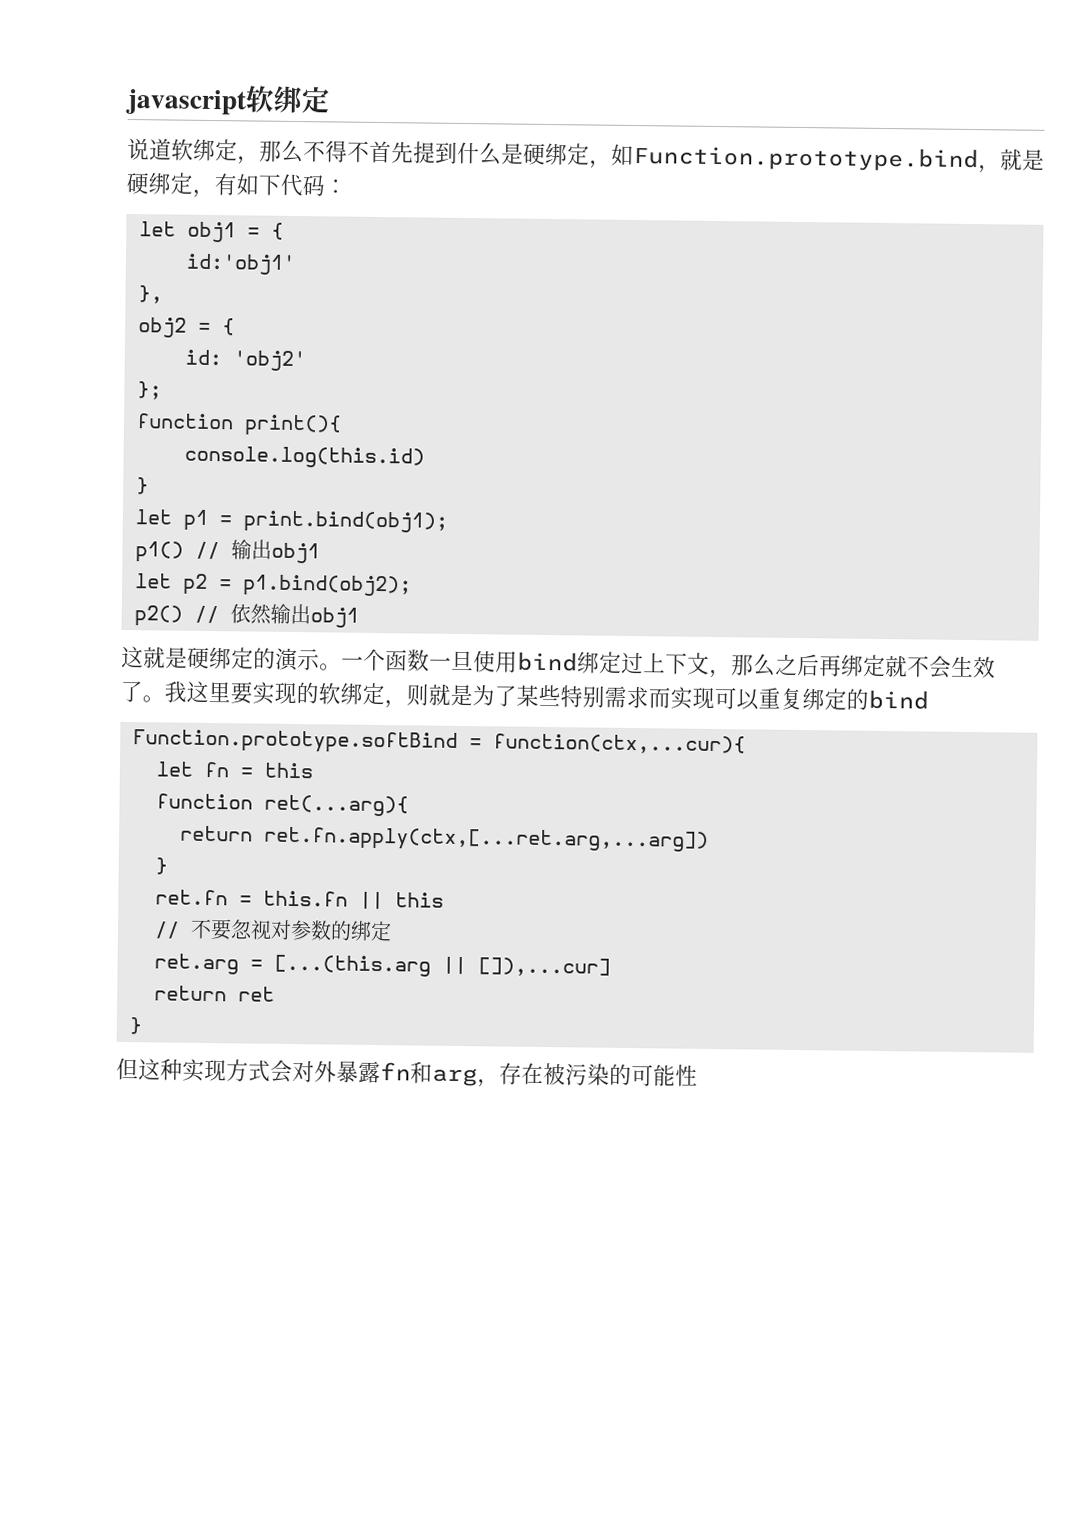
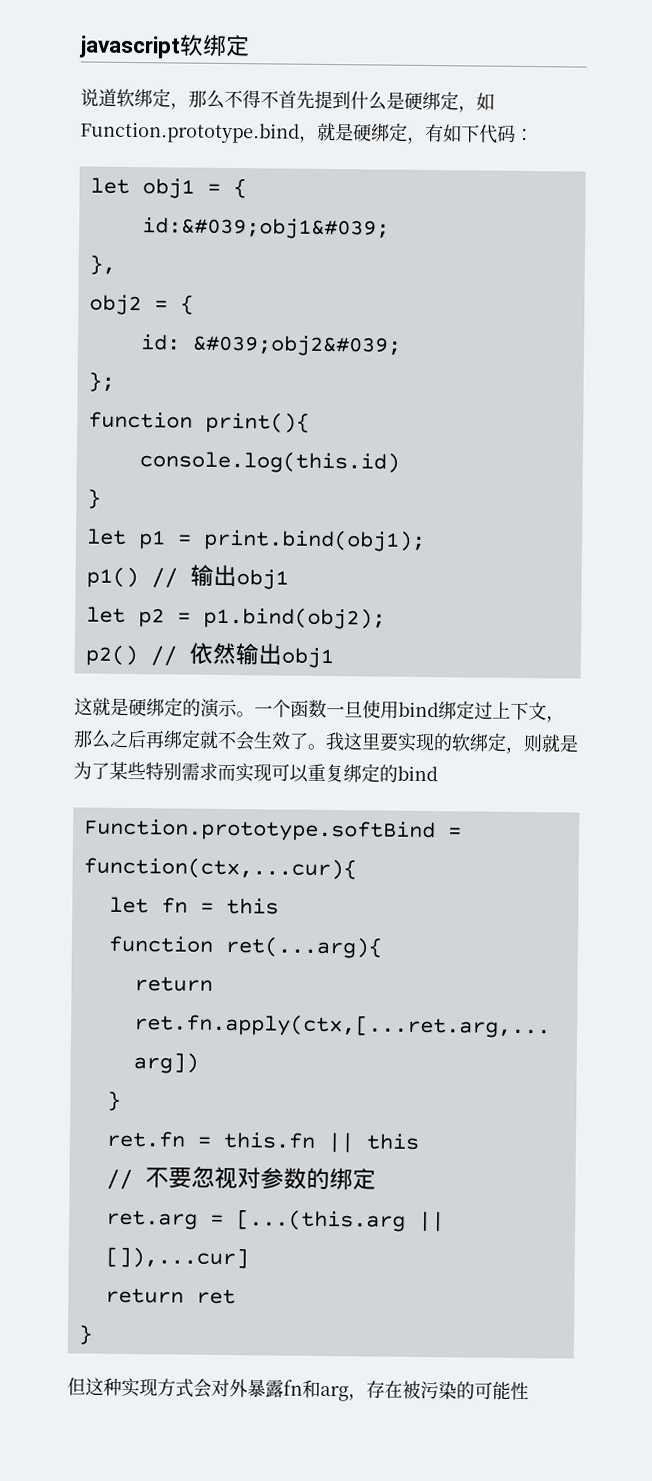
[185,253,296,275] id:'obj1' -> [141,217,390,240] id:&#039;obj1&#039;
[232,350,306,372] 'obj2' -> [191,334,402,357] &#039;obj2&#039;

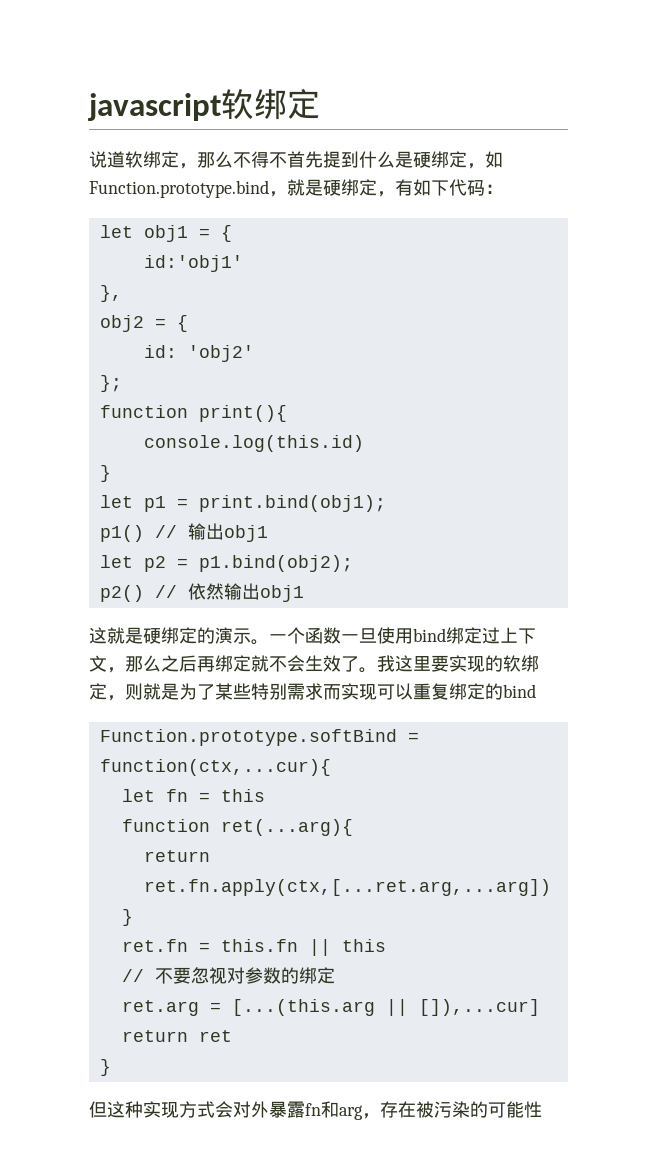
[141,217,390,240] id:&#039;obj1&#039; -> [143,255,243,272] id:'obj1'
[191,334,402,357] &#039;obj2&#039; -> [187,345,254,362] 'obj2'

